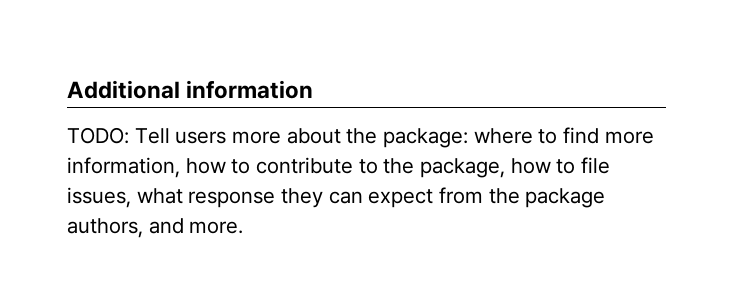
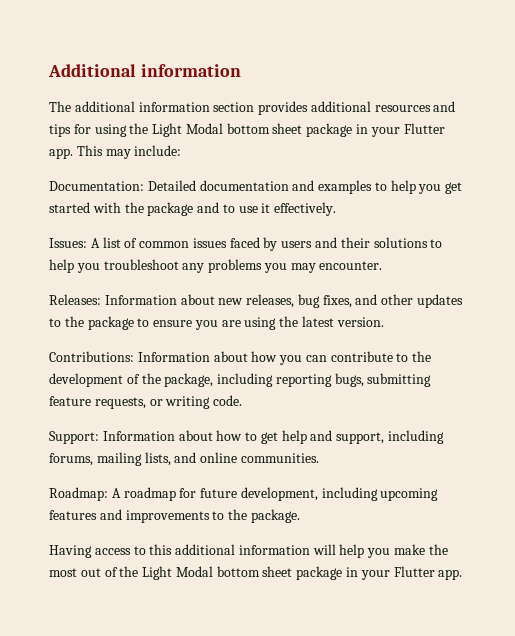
[67,127,654,148] [67,157,611,178] [67,187,606,208] [67,218,244,238] TODO: Tell users more about the package: where to find more information, how to contribute to the package, how to file issues, what response they can expect from the package authors, and more. -> [49,101,456,115] [49,123,445,137] [49,145,182,159] [49,180,463,194] [49,202,337,216] [49,237,443,251] [49,259,383,273] [49,294,464,308] [49,316,384,330] [49,351,432,365] [49,373,432,387] [49,395,243,409] [49,430,445,444] [49,452,319,466] [49,487,439,501] [49,509,300,523] [49,544,448,558] [49,566,463,580] The additional information section provides additional resources and tips for using the Light Modal bottom sheet package in your Flutter app. This may include: // Documentation: Detailed documentation and examples to help you get started with the package and to use it effectively. // Issues: A list of common issues faced by users and their solutions to help you troubleshoot any problems you may encounter. // Releases: Information about new releases, bug fixes, and other updates to the package to ensure you are using the latest version. // Contributions: Information about how you can contribute to the development of the package, including reporting bugs, submitting feature requests, or writing code. // Support: Information about how to get help and support, including forums, mailing lists, and online communities. // Roadmap: A roadmap for future development, including upcoming features and improvements to the package. // Having access to this additional information will help you make the most out of the Light Modal bottom sheet package in your Flutter app.

